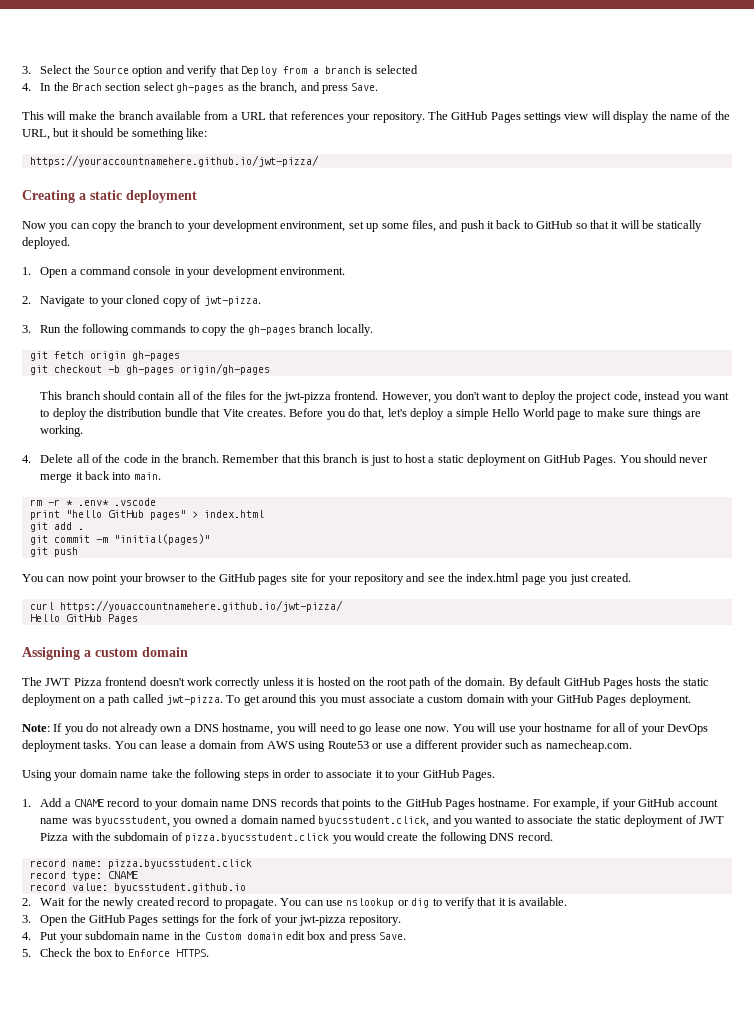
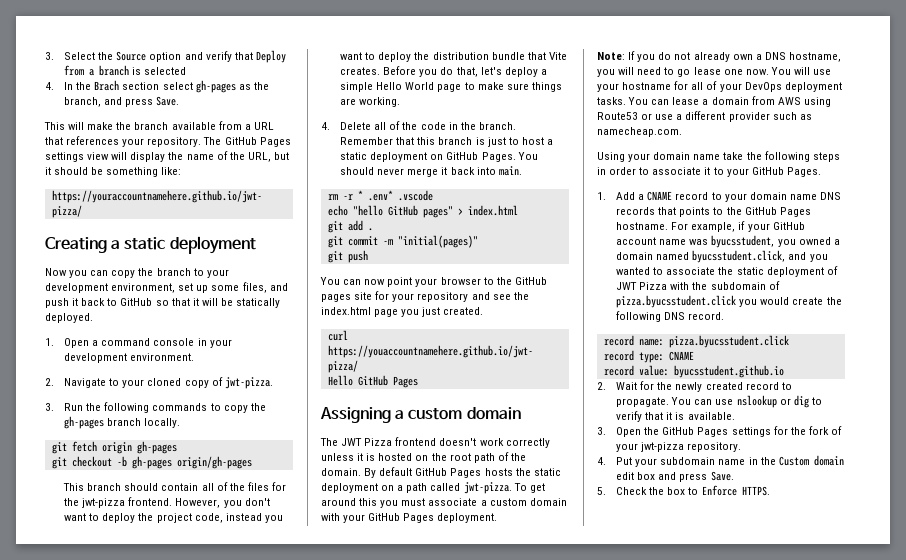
[29,510,60,520] print -> [327,205,348,216] echo

